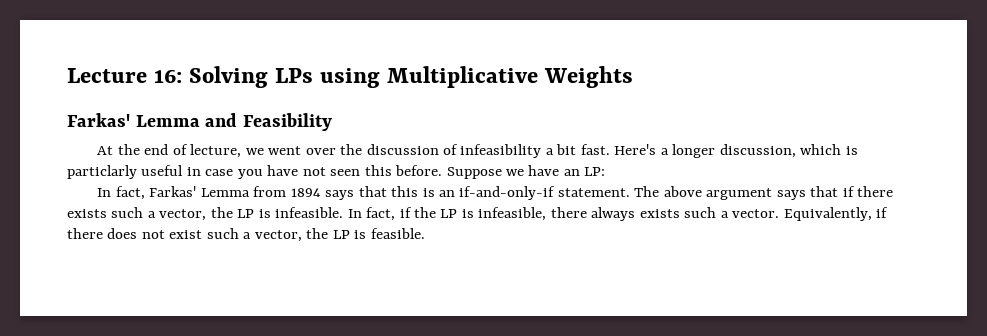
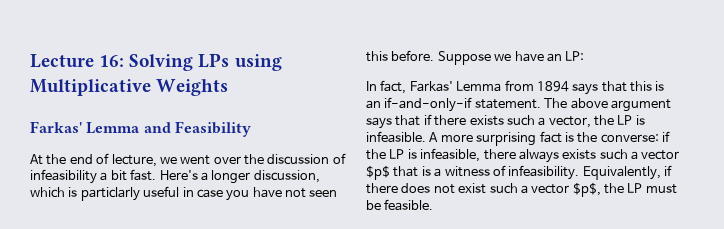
[347,207,396,221] In fact, -> [429,131,659,146] A more surprising fact is the converse:
[732,209,780,218] vector. -> [641,150,680,160] [366,165,580,180] vector $p$ that is a witness of infeasibility.
[254,228,367,242] vector, the LP is -> [531,182,677,197] [366,200,381,210] vector $p$, the LP must be

